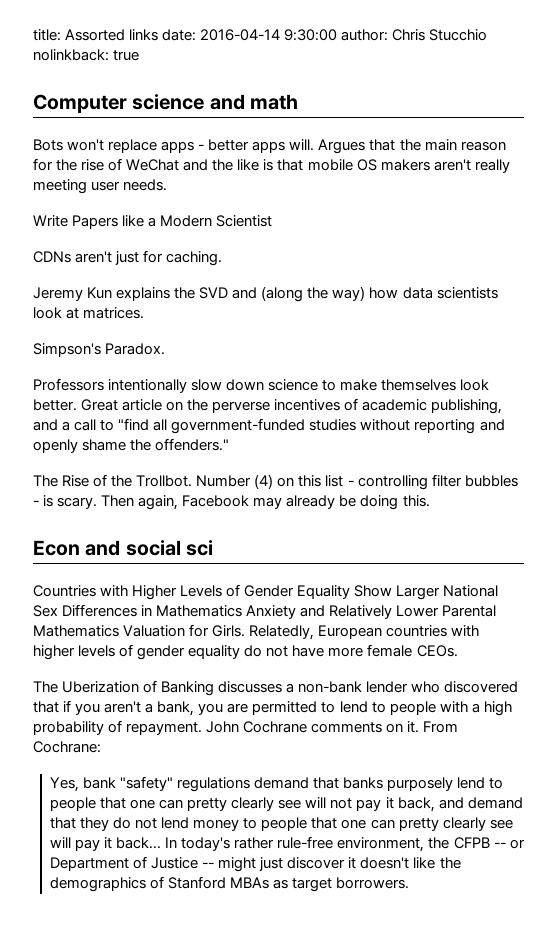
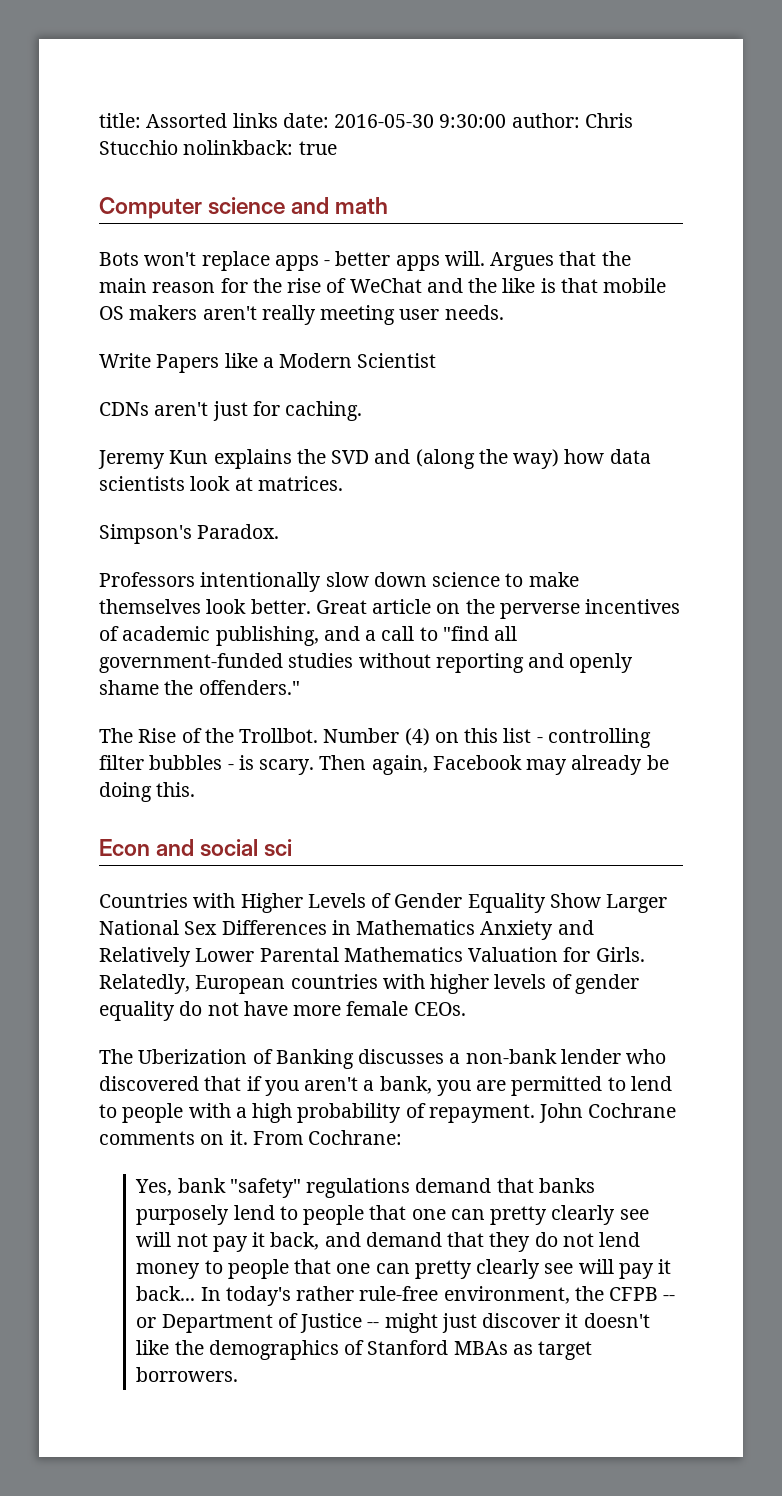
[200,29,281,41] 2016-04-14 -> [334,114,435,128] 2016-05-30

